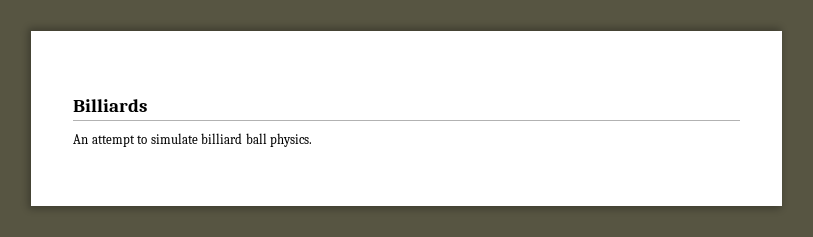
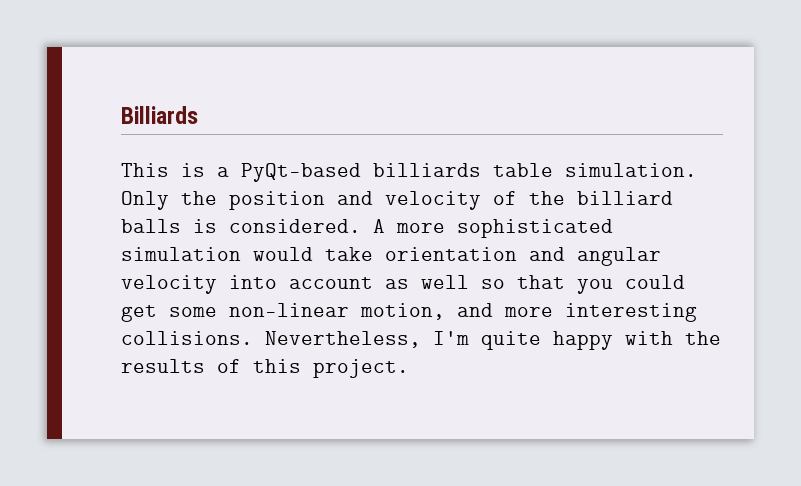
[73,133,313,147] An attempt to simulate billiard ball physics. -> [121,163,697,182] [121,191,673,210] [121,219,613,238] [121,247,661,266] [121,275,685,294] [121,303,697,322] [121,331,721,350] [121,359,409,378] This is a PyQt-based billiards table simulation. Only the position and velocity of the billiard balls is considered. A more sophisticated simulation would take orientation and angular velocity into account as well so that you could get some non-linear motion, and more interesting collisions. Nevertheless, I'm quite happy with the results of this project.

